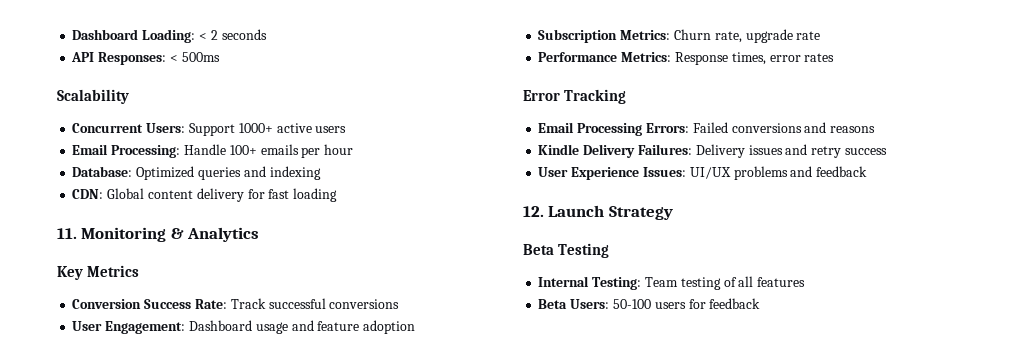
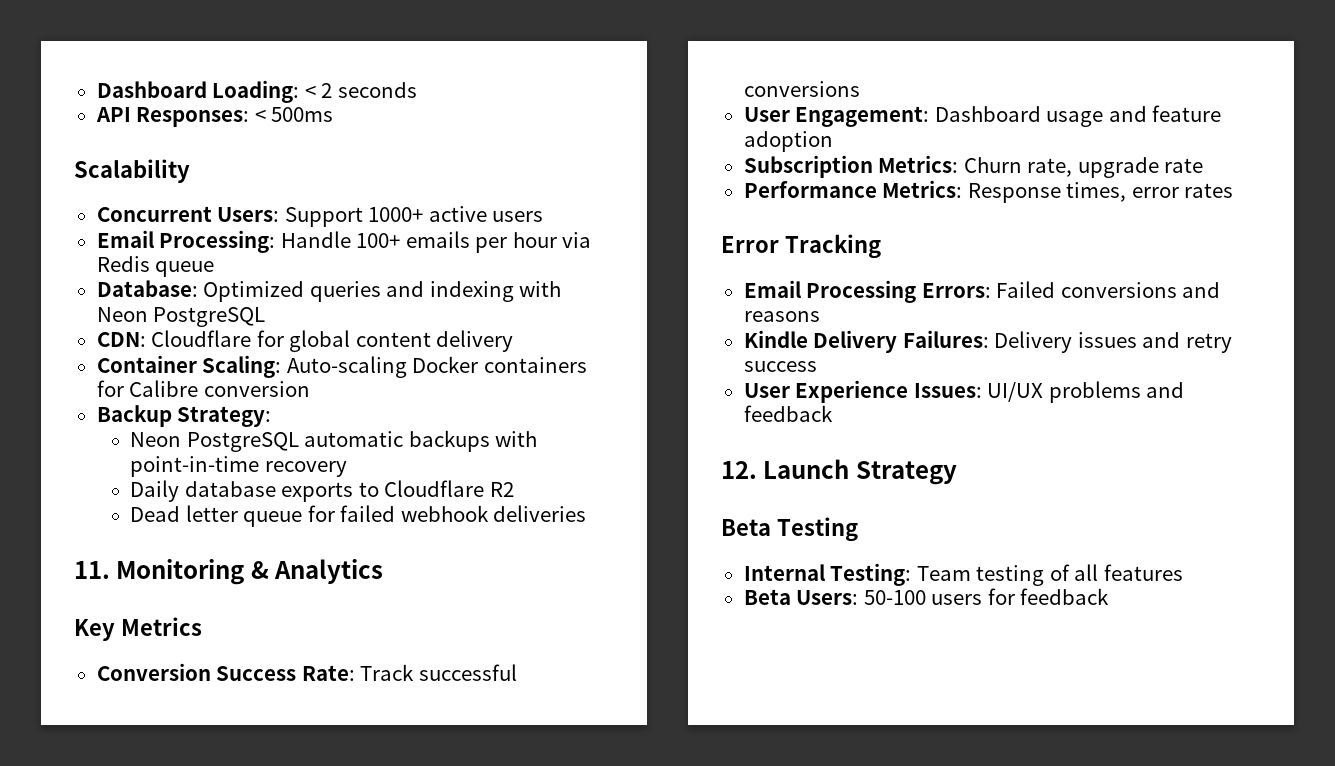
(354, 149) none -> [562,232,592,248] [96,256,215,277] via Redis queue
[72,188,338,202] // CDN: Global content delivery for fast loading -> [519,281,562,297] [96,307,266,327] [96,330,514,352] [96,355,587,378] [96,380,310,397] [96,405,272,427] [129,430,538,452] [129,456,347,477] [129,480,514,502] [129,505,587,527] with Neon PostgreSQL // CDN: Cloudflare for global content delivery // Container Scaling: Auto-scaling Docker containers for Calibre conversion // Backup Strategy: // Neon PostgreSQL automatic backups with point-in-time recovery // Daily database exports to Cloudflare R2 // Dead letter queue for failed webhook deliveries

